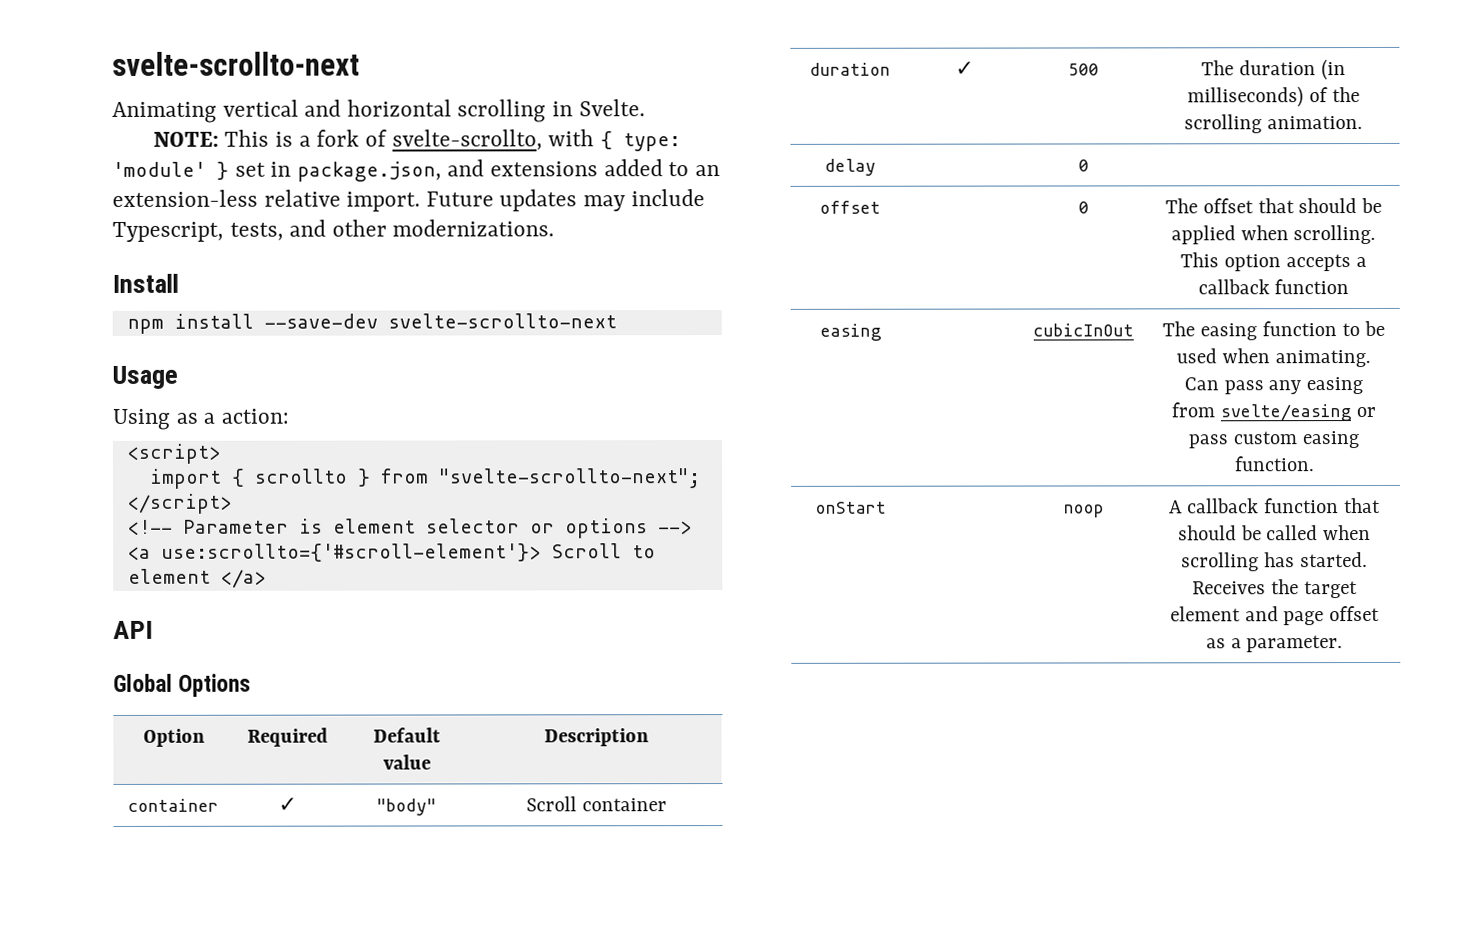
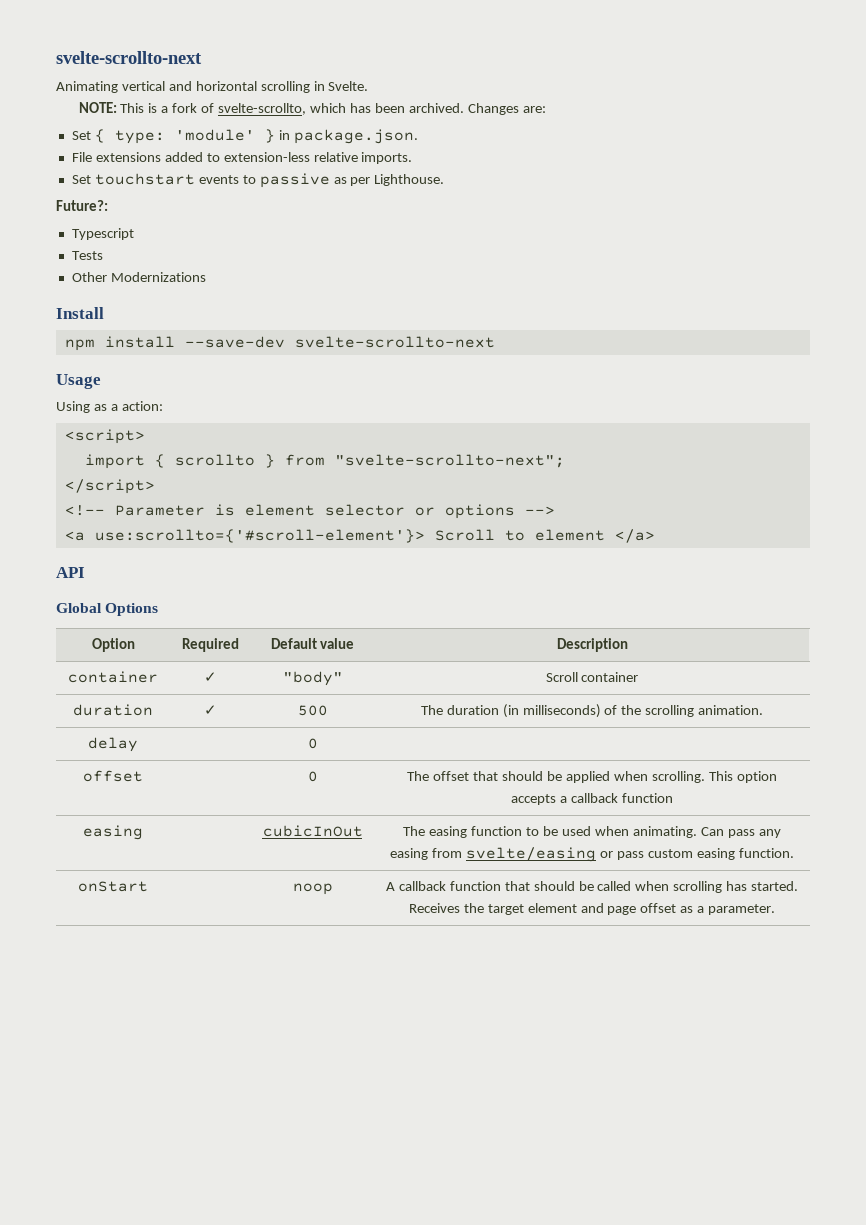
[548,129,681,152] [112,159,485,182] with { type: 'module' } set in package.json, and -> [309,103,546,115] [71,129,418,144] [71,152,92,162] which has been archived. Changes are: // Set { type: 'module' } in package.json. // File
[694,165,720,177] an -> (220, 157) none
[346,189,705,212] [112,219,555,242] import. Future updates may include Typescript, tests, and other modernizations. -> [361,152,413,164] [71,173,445,188] [56,200,108,211] [71,228,134,240] [71,251,103,260] [71,272,206,282] imports. // Set touchstart events to passive as per Lighthouse. // Future?: // Typescript // Tests // Other Modernizations

